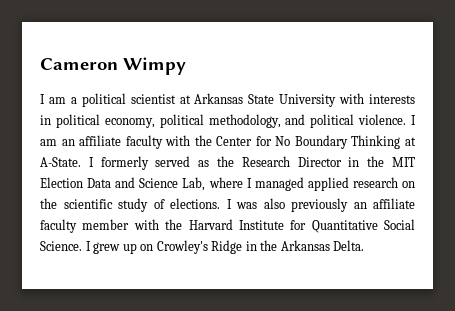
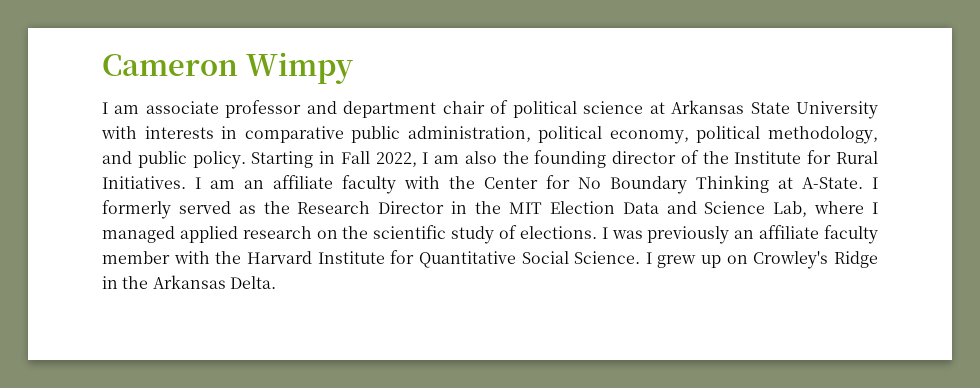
[70,93,176,107] a political scientist -> [145,100,644,118] associate professor and department chair of political science
(51, 120) none -> [244,126,531,143] comparative public administration,
[310,114,407,128] political violence. -> [137,150,878,169] [102,176,186,189] public policy. Starting in Fall 2022, I am also the founding director of the Institute for Rural Initiatives.
[263,198,285,209] also -> (643, 234) none

